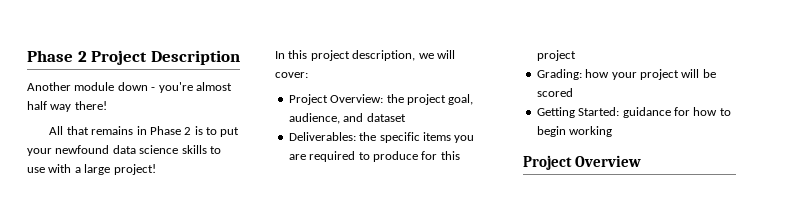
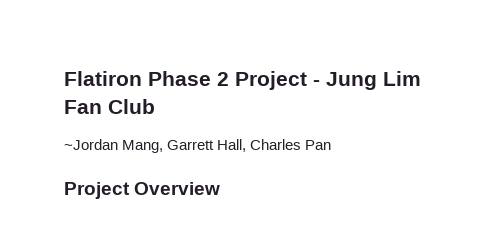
(27, 56) none -> [64,71,142,86] Flatiron
[150,50,240,65] [27,82,232,93] [27,101,107,112] [49,126,240,137] [27,145,221,156] [27,164,156,175] [275,50,455,61] [275,72,308,78] [288,94,474,105] [288,113,406,124] [288,132,475,143] [288,151,460,162] [536,50,576,61] [536,69,716,80] [536,88,573,97] [536,107,731,118] [536,126,613,137] Description // Another module down - you're almost half way there! // All that remains in Phase 2 is to put your newfound data science skills to use with a large project! // In this project description, we will cover: // Project Overview: the project goal, audience, and dataset // Deliverables: the specific items you are required to produce for this project // Grading: how your project will be scored // Getting Started: guidance for how to begin working -> [313,71,421,90] [64,99,155,114] [64,139,332,153] - Jung Lim Fan Club // ~Jordan Mang, Garrett Hall, Charles Pan

